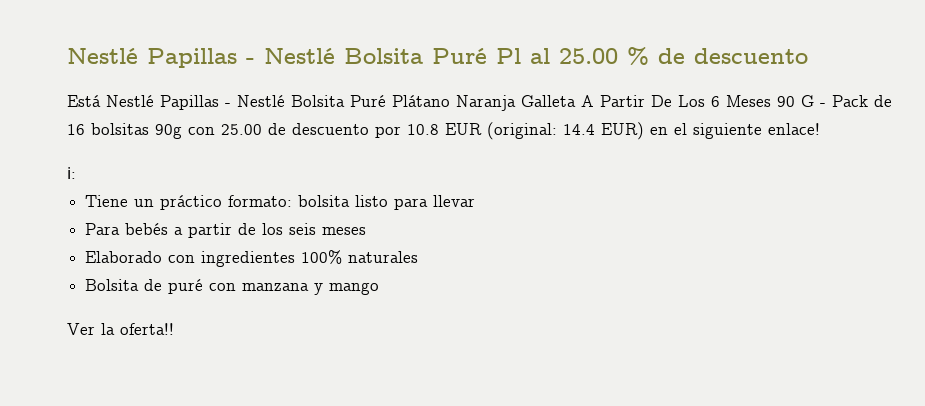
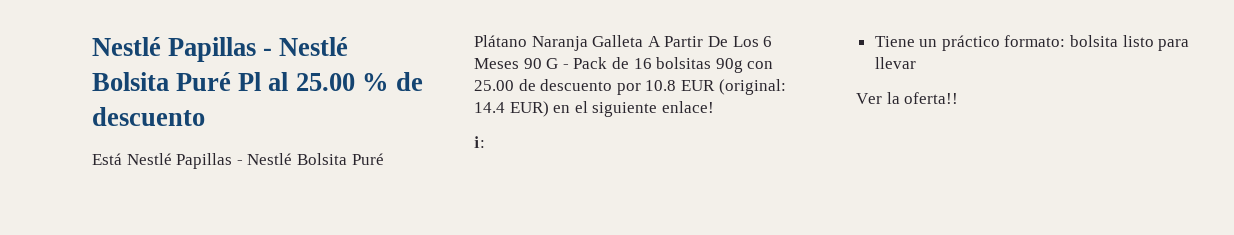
[85,223,367,238] [85,250,419,267] [85,279,380,295] // Para bebés a partir de los seis meses // Elaborado con ingredientes 100% naturales // Bolsita de puré con manzana y mango -> (916, 63) none

